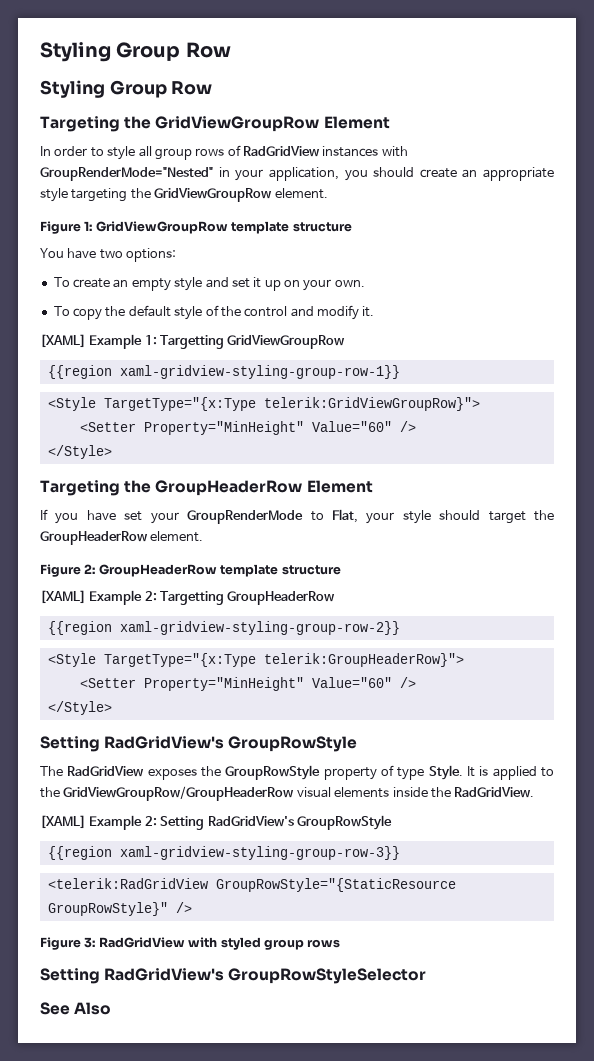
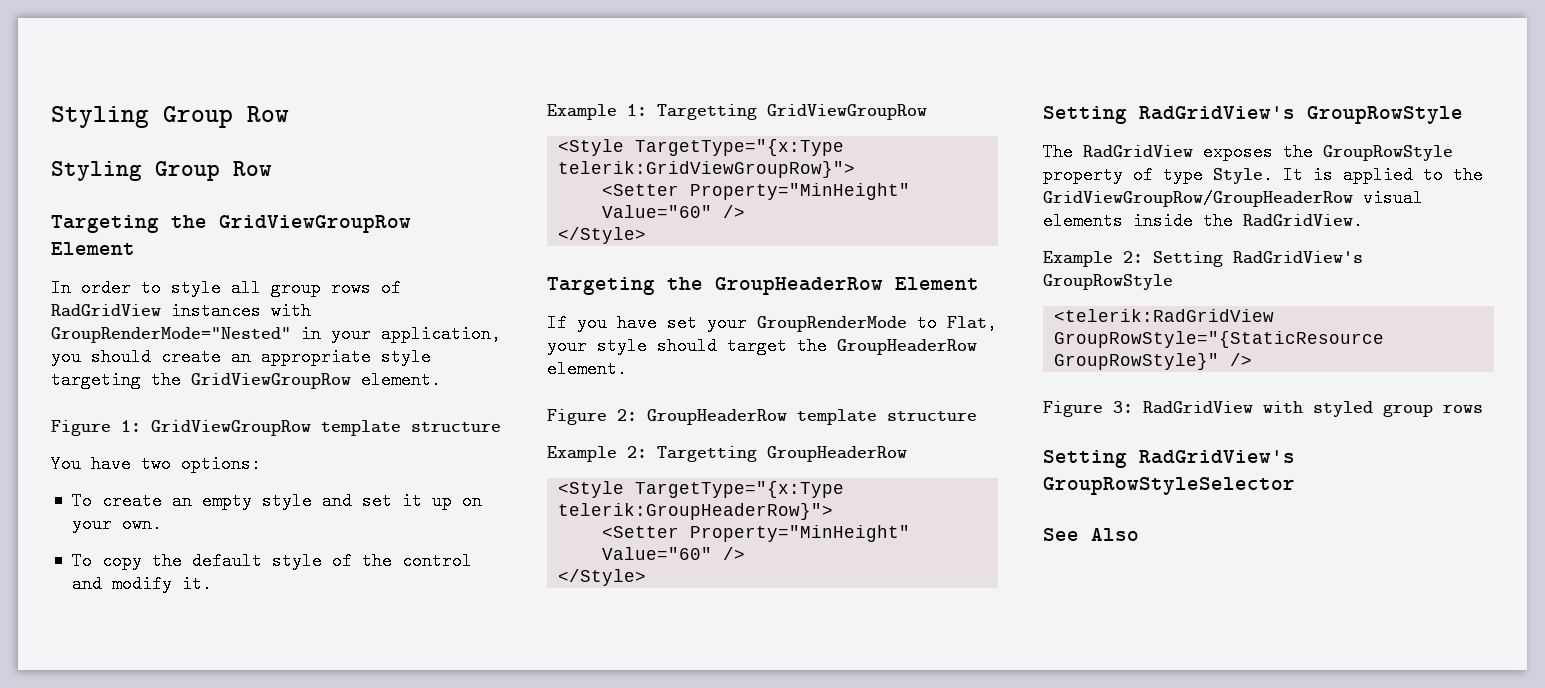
[40,334,86,348] [XAML] -> (212, 584) none
[47,365,400,379] // {{region xaml-gridview-styling-group-row-1}} -> (927, 112) none
[40,590,86,604] [XAML] -> (977, 416) none
[47,621,400,635] // {{region xaml-gridview-styling-group-row-2}} -> (907, 454) none
[40,815,86,829] [XAML] -> (1363, 221) none
[47,846,400,860] // {{region xaml-gridview-styling-group-row-3}} -> (1173, 282) none

